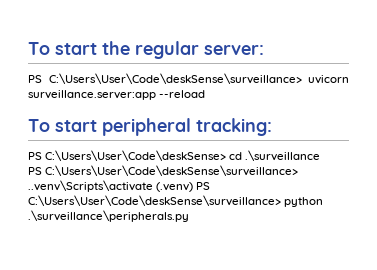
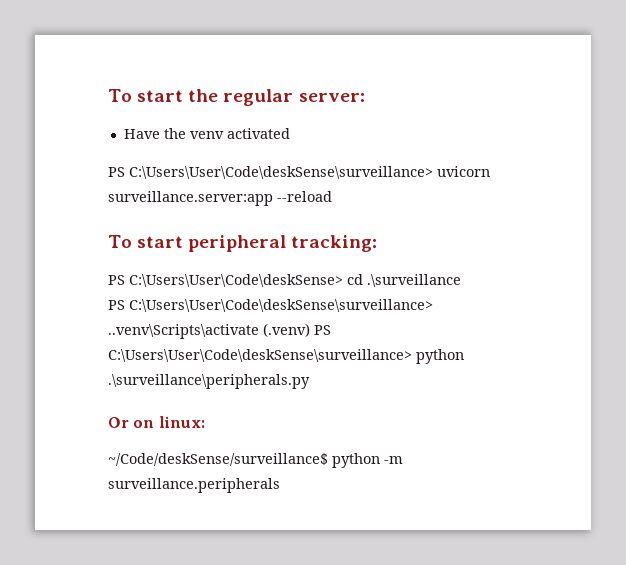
(264, 50) none -> [123,128,290,139] // Have the venv activated
(189, 216) none -> [108,416,205,428] [108,453,403,468] [108,478,280,493] // Or on linux: // ~/Code/deskSense/surveillance$ python -m surveillance.peripherals

